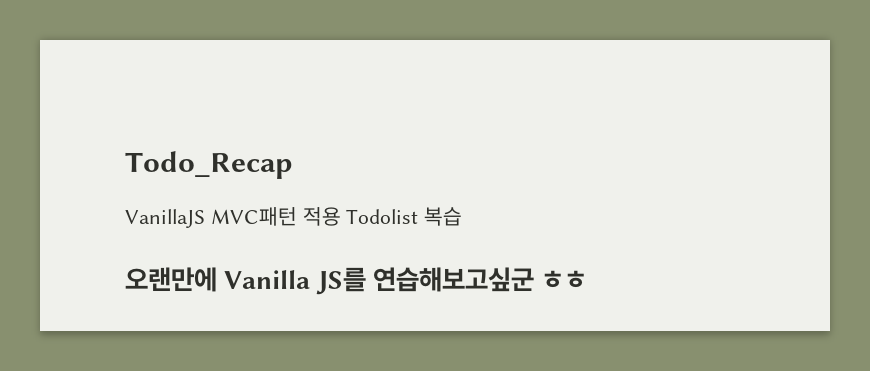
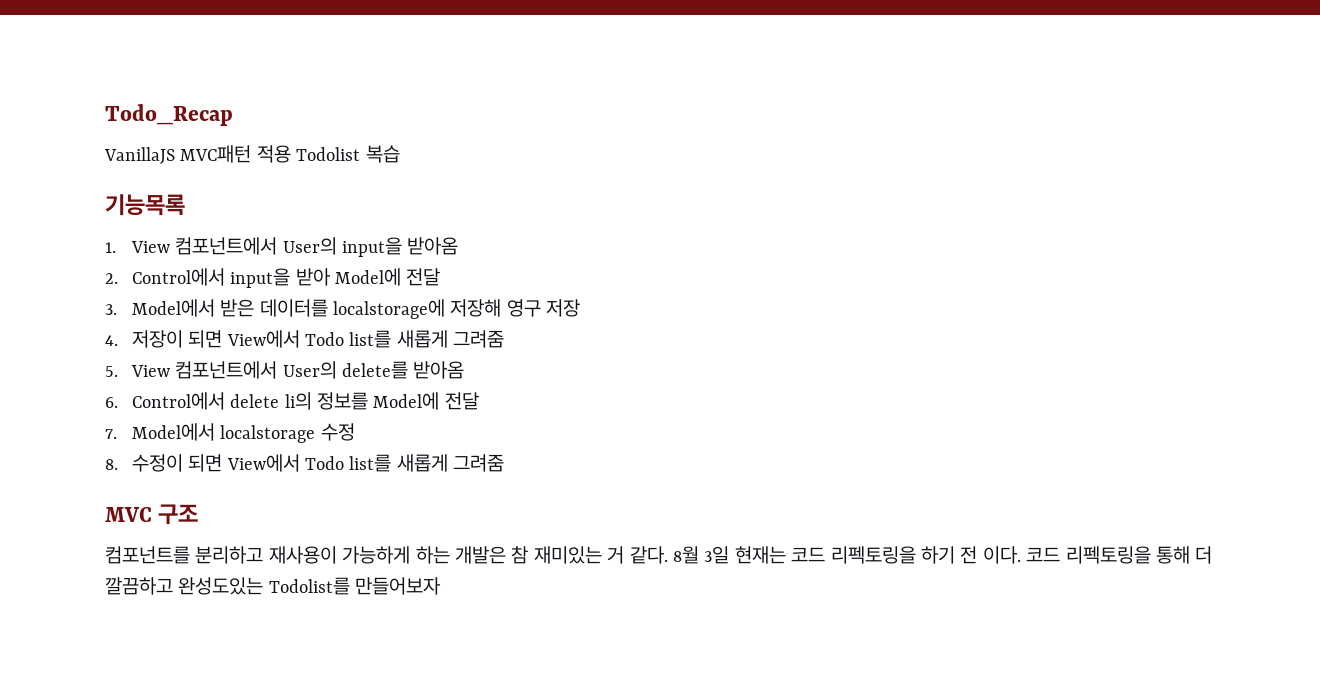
[125,267,588,295] 오랜만에 Vanilla JS를 연습해보고싶군 ㅎㅎ -> [105,194,185,216] [105,237,459,257] [105,268,441,288] [105,299,581,319] [105,330,505,348] [105,361,465,379] [105,392,479,410] [105,423,355,443] [105,454,505,472] [105,504,199,525] [105,546,1213,564] [105,577,442,595] 기능목록 // 1. View 컴포넌트에서 User의 input을 받아옴 // 2. Control에서 input을 받아 Model에 전달 // 3. Model에서 받은 데이터를 localstorage에 저장해 영구 저장 // 4. 저장이 되면 View에서 Todo list를 새롭게 그려줌 // 5. View 컴포넌트에서 User의 delete를 받아옴 // 6. Control에서 delete li의 정보를 Model에 전달 // 7. Model에서 localstorage 수정 // 8. 수정이 되면 View에서 Todo list를 새롭게 그려줌 // MVC 구조 // 컴포넌트를 분리하고 재사용이 가능하게 하는 개발은 참 재미있는 거 같다. 8월 3일 현재는 코드 리펙토링을 하기 전 이다. 코드 리펙토링을 통해 더 깔끔하고 완성도있는 Todolist를 만들어보자

